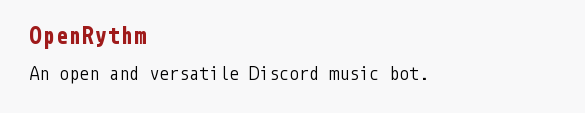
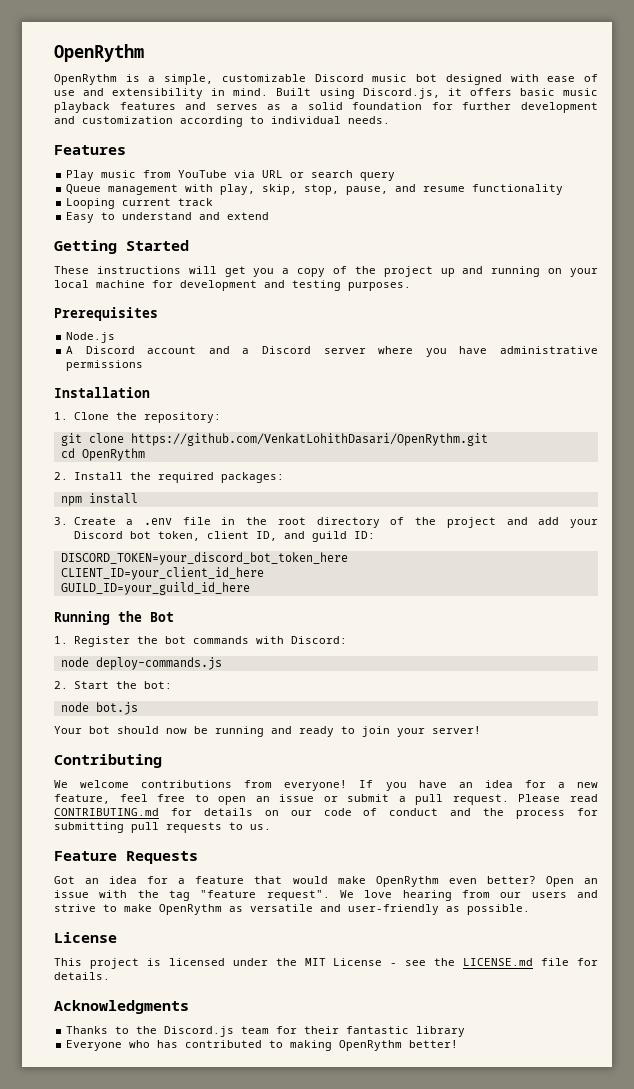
[29,26,146,49] [29,66,429,84] OpenRythm // An open and versatile Discord music bot. -> [54,44,144,62] [54,74,599,85] [54,88,598,99] [54,102,598,113] [54,116,390,127] [54,145,126,155] [66,170,396,181] [66,184,564,195] [66,198,214,209] [66,212,270,223] [54,240,189,254] [54,266,598,277] [54,280,411,291] [54,307,158,321] [66,332,116,343] [66,346,598,357] [66,360,144,371] [54,387,150,398] [54,412,221,423] [60,433,488,446] [60,448,145,461] [54,472,284,483] [60,493,138,506] [54,517,598,528] [73,531,375,542] [60,552,348,565] [60,567,264,580] [60,582,250,595] [54,611,174,625] [54,636,347,647] [60,657,222,670] [54,681,172,689] [60,702,138,715] [54,726,481,737] [54,754,162,768] [54,780,598,791] [54,794,599,805] [54,808,599,819] [54,822,271,833] [54,851,198,864] [54,876,599,887] [54,890,598,901] [54,904,530,915] [54,932,117,943] [54,958,598,969] [54,972,110,980] [54,1000,189,1014] [66,1026,466,1037] [66,1040,459,1051] OpenRythm // OpenRythm is a simple, customizable Discord music bot designed with ease of use and extensibility in mind. Built using Discord.js, it offers basic music playback features and serves as a solid foundation for further development and customization according to individual needs. // Features // Play music from YouTube via URL or search query // Queue management with play, skip, stop, pause, and resume functionality // Looping current track // Easy to understand and extend // Getting Started // These instructions will get you a copy of the project up and running on your local machine for development and testing purposes. // Prerequisites // Node.js // A Discord account and a Discord server where you have administrative permissions // Installation // 1. Clone the repository: // git clone https://github.com/VenkatLohithDasari/OpenRythm.git // cd OpenRythm // 2. Install the required packages: // npm install // 3. Create a .env file in the root directory of the project and add your Discord bot token, client ID, and guild ID: // DISCORD_TOKEN=your_discord_bot_token_here // CLIENT_ID=your_client_id_here // GUILD_ID=your_guild_id_here // Running the Bot // 1. Register the bot commands with Discord: // node deploy-commands.js // 2. Start the bot: // node bot.js // Your bot should now be running and ready to join your server! // Contributing // We welcome contributions from everyone! If you have an idea for a new feature, feel free to open an issue or submit a pull request. Please read CONTRIBUTING.md for details on our code of conduct and the process for submitting pull requests to us. // Feature Requests // Got an idea for a feature that would make OpenRythm even better? Open an issue with the tag "feature request". We love hearing from our users and strive to make OpenRythm as versatile and user-friendly as possible. // License // This project is licensed under the MIT License - see the LICENSE.md file for details. // Acknowledgments // Thanks to the Discord.js team for their fantastic library // Everyone who has contributed to making OpenRythm better!

